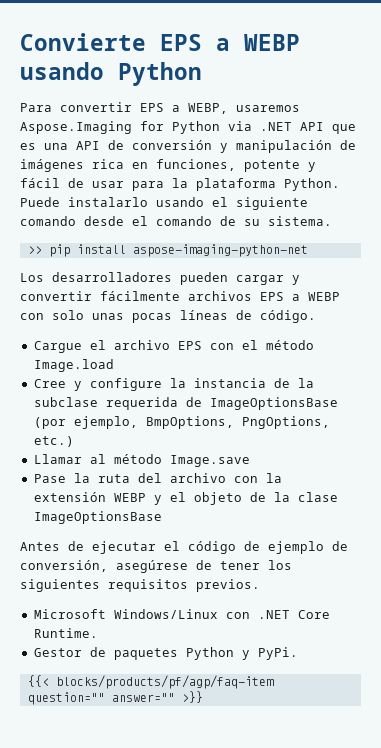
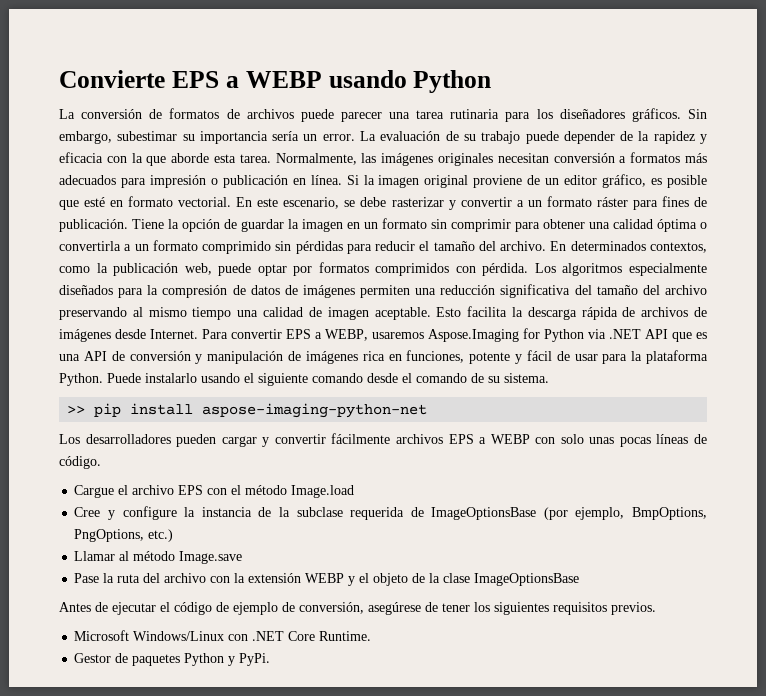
(202, 74) none -> [59,108,707,122] [59,131,707,144] [59,152,707,166] [59,174,708,188] [59,196,707,210] [59,218,707,232] [59,240,707,254] [59,262,708,276] [59,284,707,298] [59,306,707,320] [59,329,198,342] La conversión de formatos de archivos puede parecer una tarea rutinaria para los diseñadores gráficos. Sin embargo, subestimar su importancia sería un error. La evaluación de su trabajo puede depender de la rapidez y eficacia con la que aborde esta tarea. Normalmente, las imágenes originales necesitan conversión a formatos más adecuados para impresión o publicación en línea. Si la imagen original proviene de un editor gráfico, es posible que esté en formato vectorial. En este escenario, se debe rasterizar y convertir a un formato ráster para fines de publicación. Tiene la opción de guardar la imagen en un formato sin comprimir para obtener una calidad óptima o convertirla a un formato comprimido sin pérdidas para reducir el tamaño del archivo. En determinados contextos, como la publicación web, puede optar por formatos comprimidos con pérdida. Los algoritmos especialmente diseñados para la compresión de datos de imágenes permiten una reducción significativa del tamaño del archivo preservando al mismo tiempo una calidad de imagen aceptable. Esto facilita la descarga rápida de archivos de imágenes desde Internet.
[27,675,274,689] [27,691,203,705] // {{< blocks/products/pf/agp/faq-item question="" answer="" >}} -> (271, 659) none

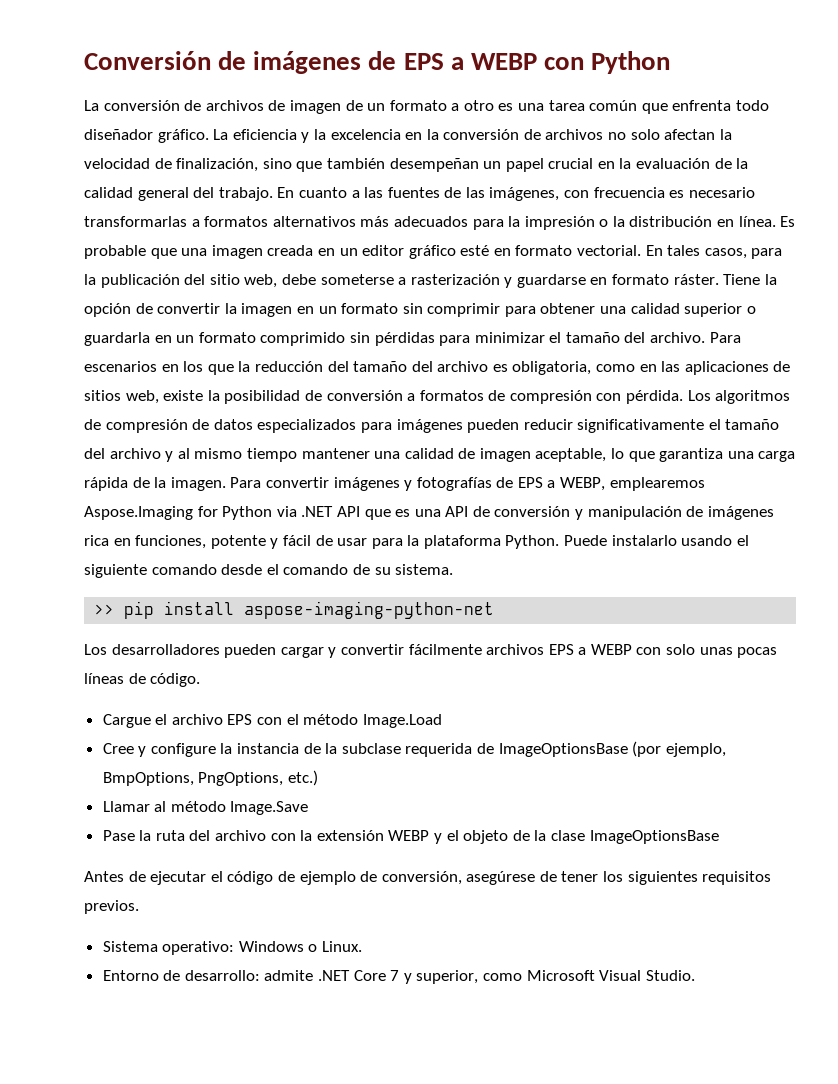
[59,70,407,88] Convierte EPS a WEBP usando -> [84,51,585,74] Conversión de imágenes de EPS a WEBP con
[169,108,707,122] [59,131,707,144] [59,152,681,166] formatos de archivos puede parecer una tarea rutinaria para los diseñadores gráficos. Sin embargo, subestimar su importancia sería un error. La evaluación de su trabajo puede depender de la rapidez y eficacia con la que aborde esta tarea. Normalmente, las imágenes originales necesitan conversión a formatos -> [205,100,770,114] [84,129,732,143] [84,158,749,172] [84,187,755,201] [84,216,356,227] archivos de imagen de un formato a otro es una tarea común que enfrenta todo diseñador gráfico. La eficiencia y la excelencia en la conversión de archivos no solo afectan la velocidad de finalización, sino que también desempeñan un papel crucial en la evaluación de la calidad general del trabajo. En cuanto a las fuentes de las imágenes, con frecuencia es necesario transformarlas a formatos alternativos
(146, 183) none -> [508,216,521,227] la
[222,174,708,188] [59,200,79,210] publicación en línea. Si la imagen original proviene de un editor gráfico, es posible que -> [612,216,796,227] [84,245,456,259] la distribución en línea. Es probable que una imagen creada en un editor gráfico
[257,196,707,210] [59,219,128,232] este escenario, se debe rasterizar y convertir a un formato ráster para fines de publicación. -> [667,245,783,259] [84,274,719,288] tales casos, para la publicación del sitio web, debe someterse a rasterización y guardarse en formato ráster.
[241,219,284,232] guardar -> [157,303,221,314] convertir
[657,219,707,232] [59,241,132,251] óptima o convertirla a -> [684,303,756,317] [84,332,172,346] superior o guardarla en
[375,241,416,251] reducir -> [474,332,545,343] minimizar
[550,241,707,253] [59,262,708,276] [59,284,707,298] [59,307,127,320] En determinados contextos, como la publicación web, puede optar por formatos comprimidos con pérdida. Los algoritmos especialmente diseñados para la compresión de datos de imágenes permiten una reducción significativa del tamaño del archivo preservando -> [709,332,741,343] [84,361,791,375] [84,390,791,404] [84,419,780,433] [84,448,174,462] Para escenarios en los que la reducción del tamaño del archivo es obligatoria, como en las aplicaciones de sitios web, existe la posibilidad de conversión a formatos de compresión con pérdida. Los algoritmos de compresión de datos especializados para imágenes pueden reducir significativamente el tamaño del archivo y
(232, 313) none -> [301,448,370,459] mantener
[374,306,707,320] [59,329,282,342] aceptable. Esto facilita la descarga rápida de archivos de imágenes desde Internet. Para convertir -> [535,448,796,462] [84,477,514,491] aceptable, lo que garantiza una carga rápida de la imagen. Para convertir imágenes y fotografías de
[372,332,424,339] usaremos -> [609,477,705,491] emplearemos
[291,485,355,498] Image.load -> [362,714,442,728] Image.Load
[179,551,243,564] Image.save -> [230,801,309,815] Image.Save
[74,630,372,641] [74,653,271,666] Microsoft Windows/Linux con .NET Core Runtime. // Gestor de paquetes Python y PyPi. -> [102,941,363,955] [102,970,695,984] Sistema operativo: Windows o Linux. // Entorno de desarrollo: admite .NET Core 7 y superior, como Microsoft Visual Studio.

